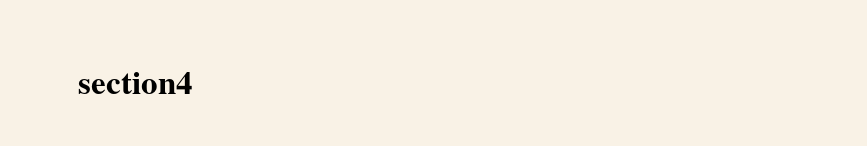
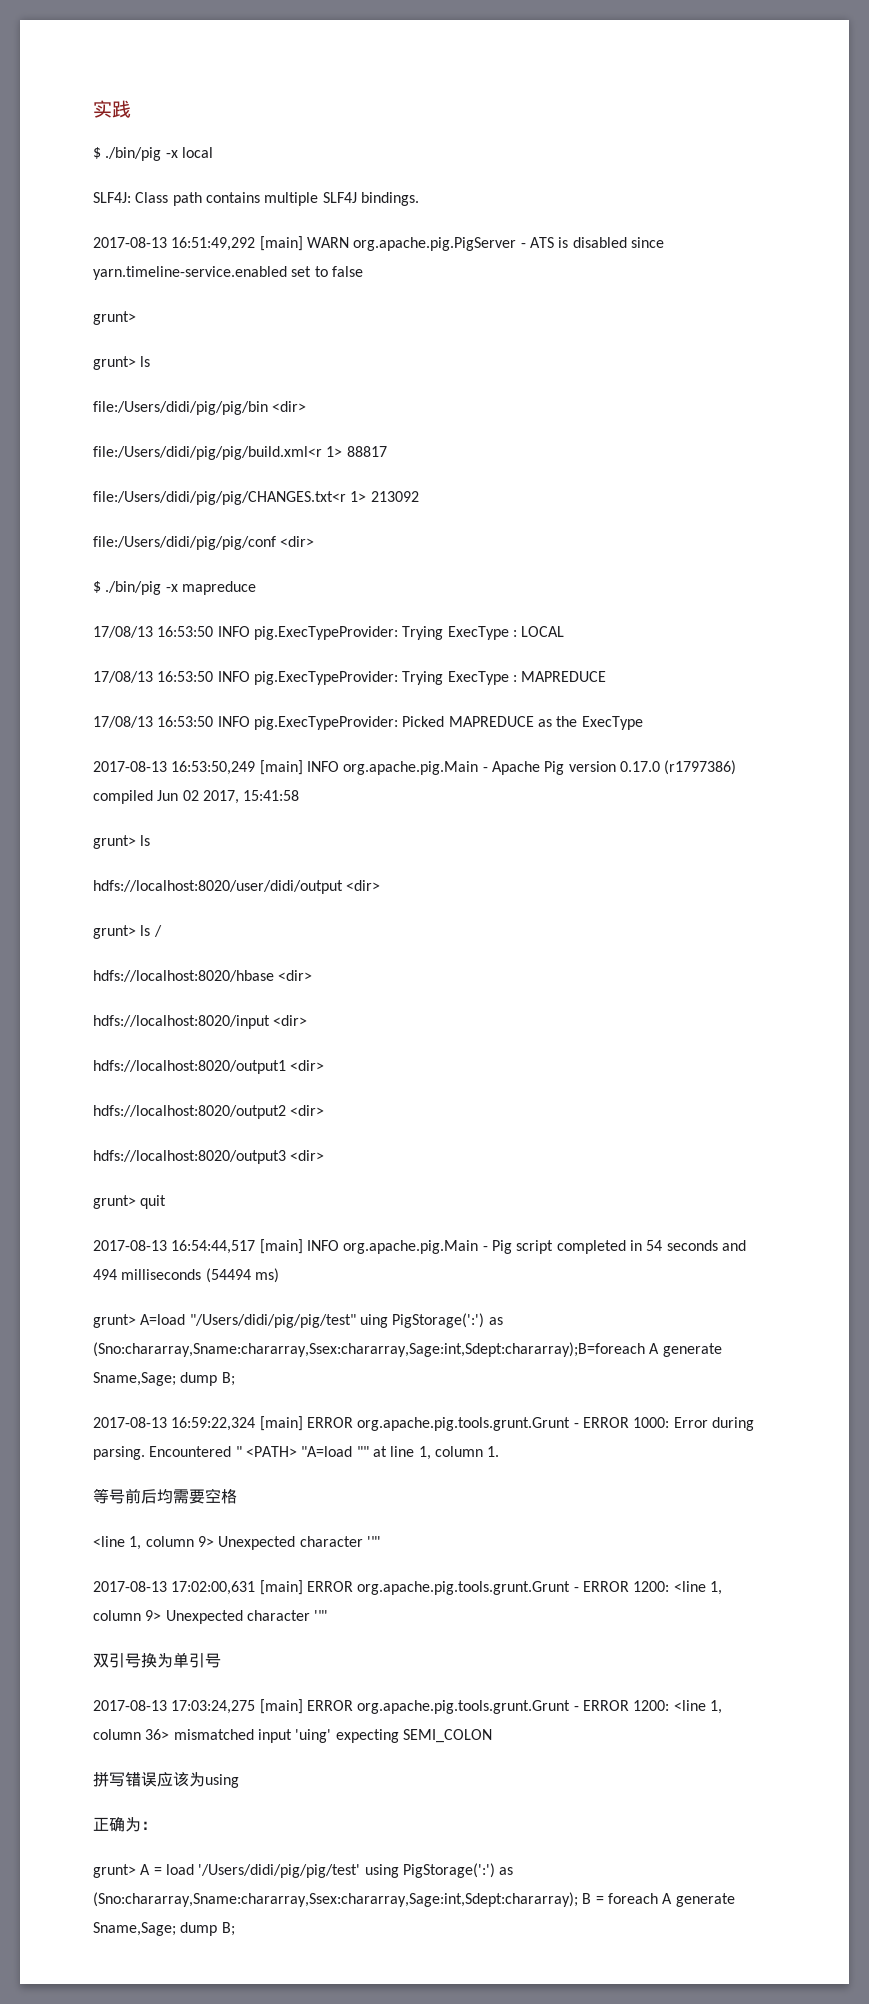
[78,72,193,94] section4 -> [93,100,131,118] [93,147,213,161] [93,192,419,206] [93,236,664,251] [93,266,363,280] [93,311,136,325] [93,356,151,370] [93,401,307,415] [93,446,387,460] [93,491,419,505] [93,536,315,550] [93,581,256,595] [93,626,565,640] [93,671,607,685] [93,716,643,730] [93,760,737,775] [93,790,300,804] [93,835,151,849] [93,880,381,894] [93,925,162,939] [93,970,313,982] [93,1015,308,1029] [93,1060,325,1074] [93,1105,325,1119] [93,1150,325,1164] [93,1195,167,1209] [93,1239,746,1254] [93,1268,279,1283] [93,1313,503,1328] [93,1342,722,1357] [93,1372,235,1386] [93,1416,754,1431] [93,1446,500,1460] [93,1488,237,1504] [93,1536,381,1550] [93,1580,722,1595] [93,1610,329,1624] [93,1652,221,1668] [93,1699,722,1714] [93,1729,492,1743] [93,1772,239,1788] [93,1817,157,1832] [93,1863,514,1878] [93,1892,735,1907] [93,1922,235,1936] 实践 // $ ./bin/pig -x local // SLF4J: Class path contains multiple SLF4J bindings. // 2017-08-13 16:51:49,292 [main] WARN org.apache.pig.PigServer - ATS is disabled since yarn.timeline-service.enabled set to false // grunt> // grunt> ls // file:/Users/didi/pig/pig/bin <dir> // file:/Users/didi/pig/pig/build.xml<r 1> 88817 // file:/Users/didi/pig/pig/CHANGES.txt<r 1> 213092 // file:/Users/didi/pig/pig/conf <dir> // $ ./bin/pig -x mapreduce // 17/08/13 16:53:50 INFO pig.ExecTypeProvider: Trying ExecType : LOCAL // 17/08/13 16:53:50 INFO pig.ExecTypeProvider: Trying ExecType : MAPREDUCE // 17/08/13 16:53:50 INFO pig.ExecTypeProvider: Picked MAPREDUCE as the ExecType // 2017-08-13 16:53:50,249 [main] INFO org.apache.pig.Main - Apache Pig version 0.17.0 (r1797386) compiled Jun 02 2017, 15:41:58 // grunt> ls // hdfs://localhost:8020/user/didi/output <dir> // grunt> ls / // hdfs://localhost:8020/hbase <dir> // hdfs://localhost:8020/input <dir> // hdfs://localhost:8020/output1 <dir> // hdfs://localhost:8020/output2 <dir> // hdfs://localhost:8020/output3 <dir> // grunt> quit // 2017-08-13 16:54:44,517 [main] INFO org.apache.pig.Main - Pig script completed in 54 seconds and 494 milliseconds (54494 ms) // grunt> A=load "/Users/didi/pig/pig/test" uing PigStorage(':') as (Sno:chararray,Sname:chararray,Ssex:chararray,Sage:int,Sdept:chararray);B=foreach A generate Sname,Sage; dump B; // 2017-08-13 16:59:22,324 [main] ERROR org.apache.pig.tools.grunt.Grunt - ERROR 1000: Error during parsing. Encountered " <PATH> "A=load "" at line 1, column 1. // 等号前后均需要空格 // <line 1, column 9> Unexpected character '"' // 2017-08-13 17:02:00,631 [main] ERROR org.apache.pig.tools.grunt.Grunt - ERROR 1200: <line 1, column 9> Unexpected character '"' // 双引号换为单引号 // 2017-08-13 17:03:24,275 [main] ERROR org.apache.pig.tools.grunt.Grunt - ERROR 1200: <line 1, column 36> mismatched input 'uing' expecting SEMI_COLON // 拼写错误应该为using // 正确为： // grunt> A = load '/Users/didi/pig/pig/test' using PigStorage(':') as (Sno:chararray,Sname:chararray,Ssex:chararray,Sage:int,Sdept:chararray); B = foreach A generate Sname,Sage; dump B;

